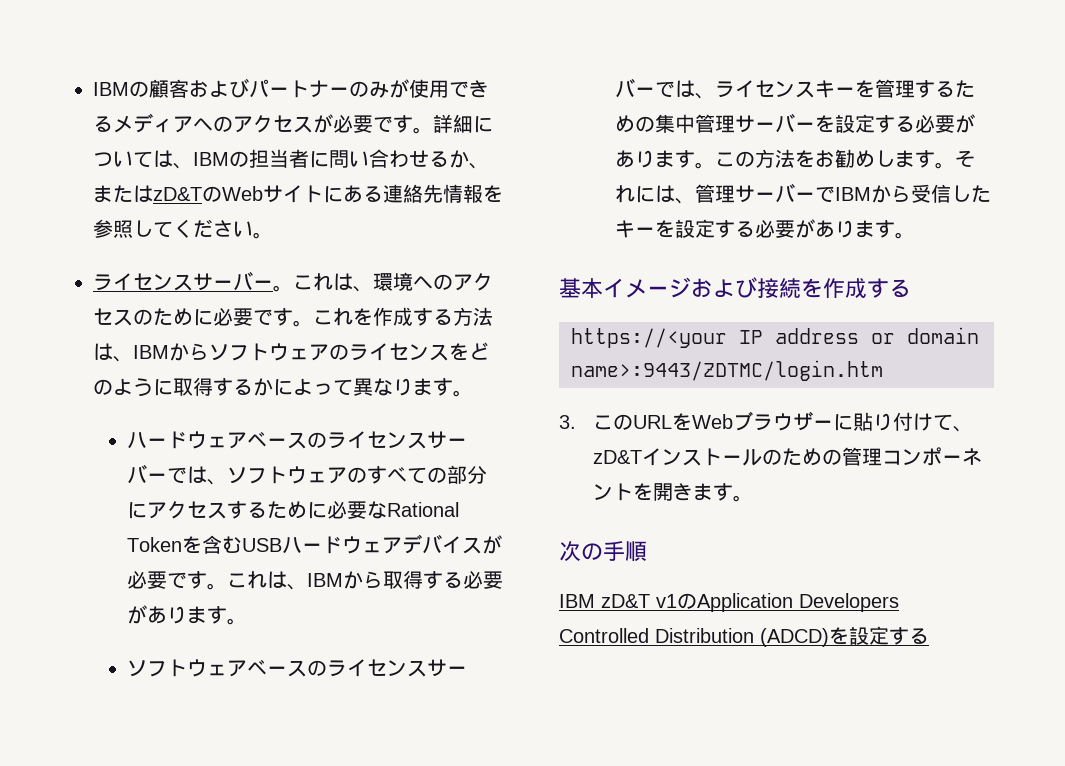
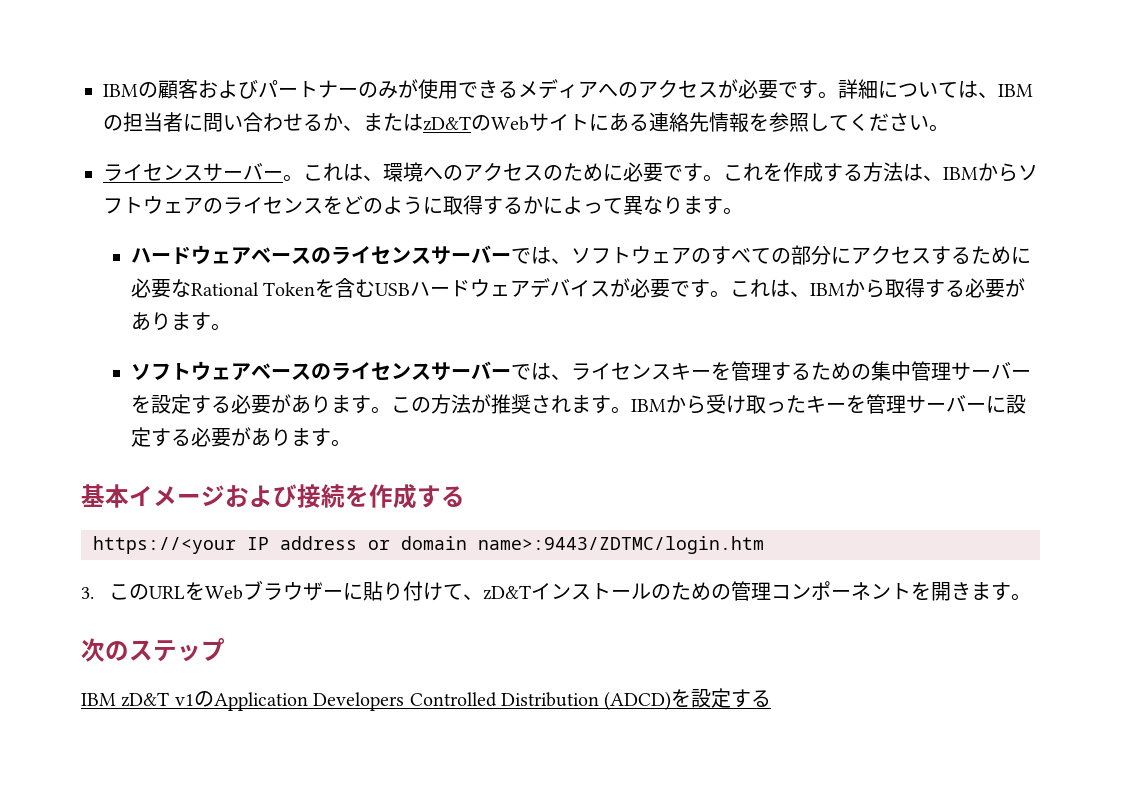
[795,149,976,169] [615,183,992,204] [615,220,676,238] をお勧めします。それには、管理サーバーでIBMから受信したキーを -> [470,394,1006,414] が推奨されます。IBMから受け取ったキーを管理サーバーに
[603,541,647,562] 手順 -> [129,638,225,662] ステップ

